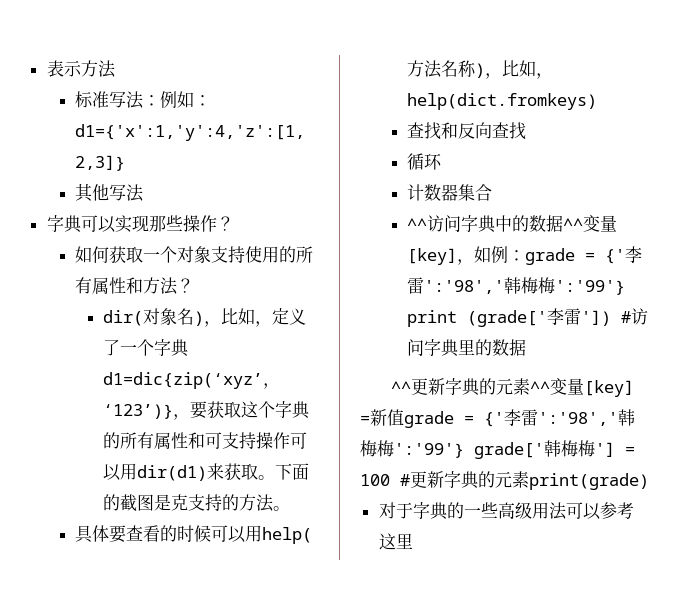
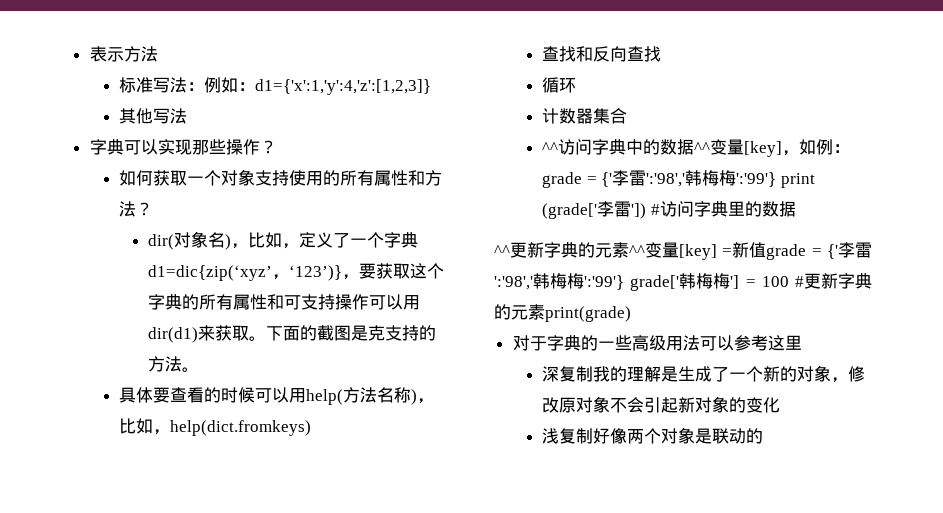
(413, 541) none -> [542,365,866,383] [542,396,781,413] [542,427,764,444] // 深复制我的理解是生成了一个新的对象，修改原对象不会引起新对象的变化 // 浅复制好像两个对象是联动的

